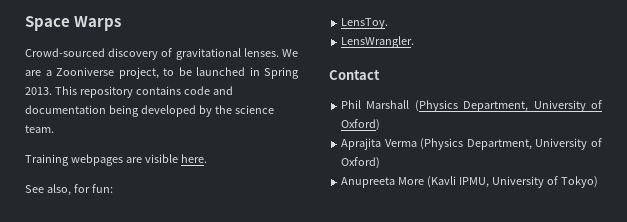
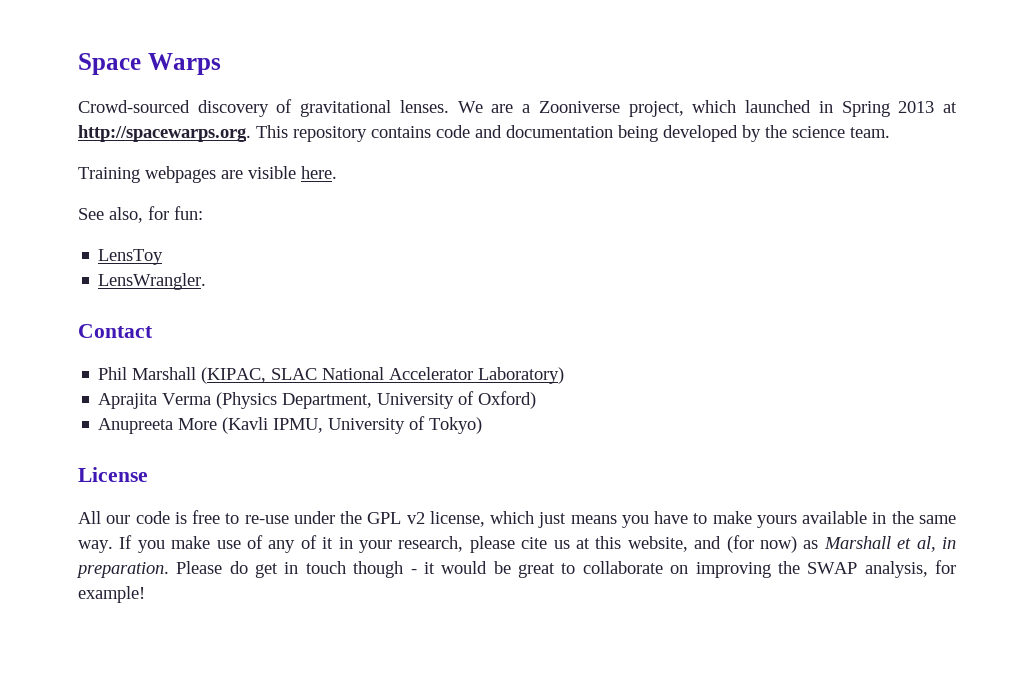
[163,67,192,76] to be -> [692,100,737,113] which
[25,87,52,95] 2013. -> [898,101,958,113] [78,125,251,142] 2013 at http://spacewarps.org.
[341,18,389,29] LensToy. -> [98,249,164,265] LensToy
[414,100,602,112] [341,119,381,131] (Physics Department, University of Oxford) -> [201,367,565,384] (KIPAC, SLAC National Accelerator Laboratory)
(598, 182) none -> [78,467,148,482] [78,510,956,528] [78,535,956,553] [76,560,956,578] [78,586,145,603] // License // All our code is free to re-use under the GPL v2 license, which just means you have to make yours available in the same way. If you make use of any of it in your research, please cite us at this website, and (for now) as Marshall et al, in preparation. Please do get in touch though - it would be great to collaborate on improving the SWAP analysis, for example!

